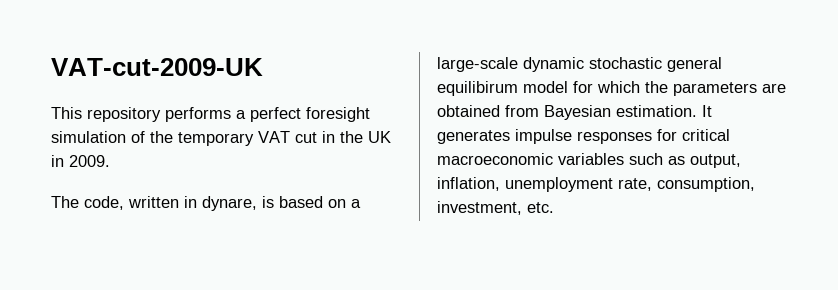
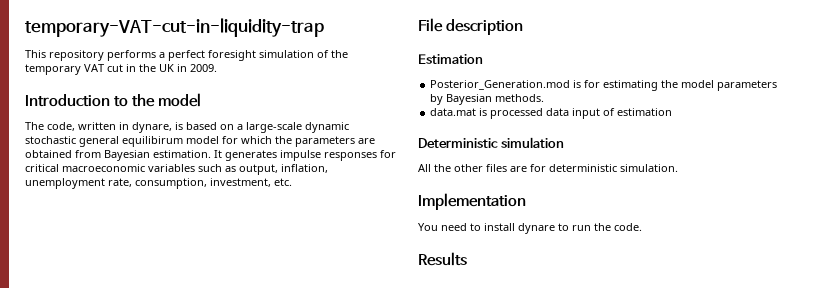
[51,58,263,76] VAT-cut-2009-UK -> [25,18,324,37] temporary-VAT-cut-in-liquidity-trap
(110, 161) none -> [25,93,202,107] // Introduction to the model
(554, 207) none -> [418,18,524,35] [418,54,483,64] [430,80,778,91] [430,94,545,105] [430,108,673,119] [418,137,564,148] [418,164,678,172] [418,193,526,210] [418,223,642,234] [418,252,467,266] // File description // Estimation // Posterior_Generation.mod is for estimating the model parameters by Bayesian methods. // data.mat is processed data input of estimation // Deterministic simulation // All the other files are for deterministic simulation. // Implementation // You need to install dynare to run the code. // Results

